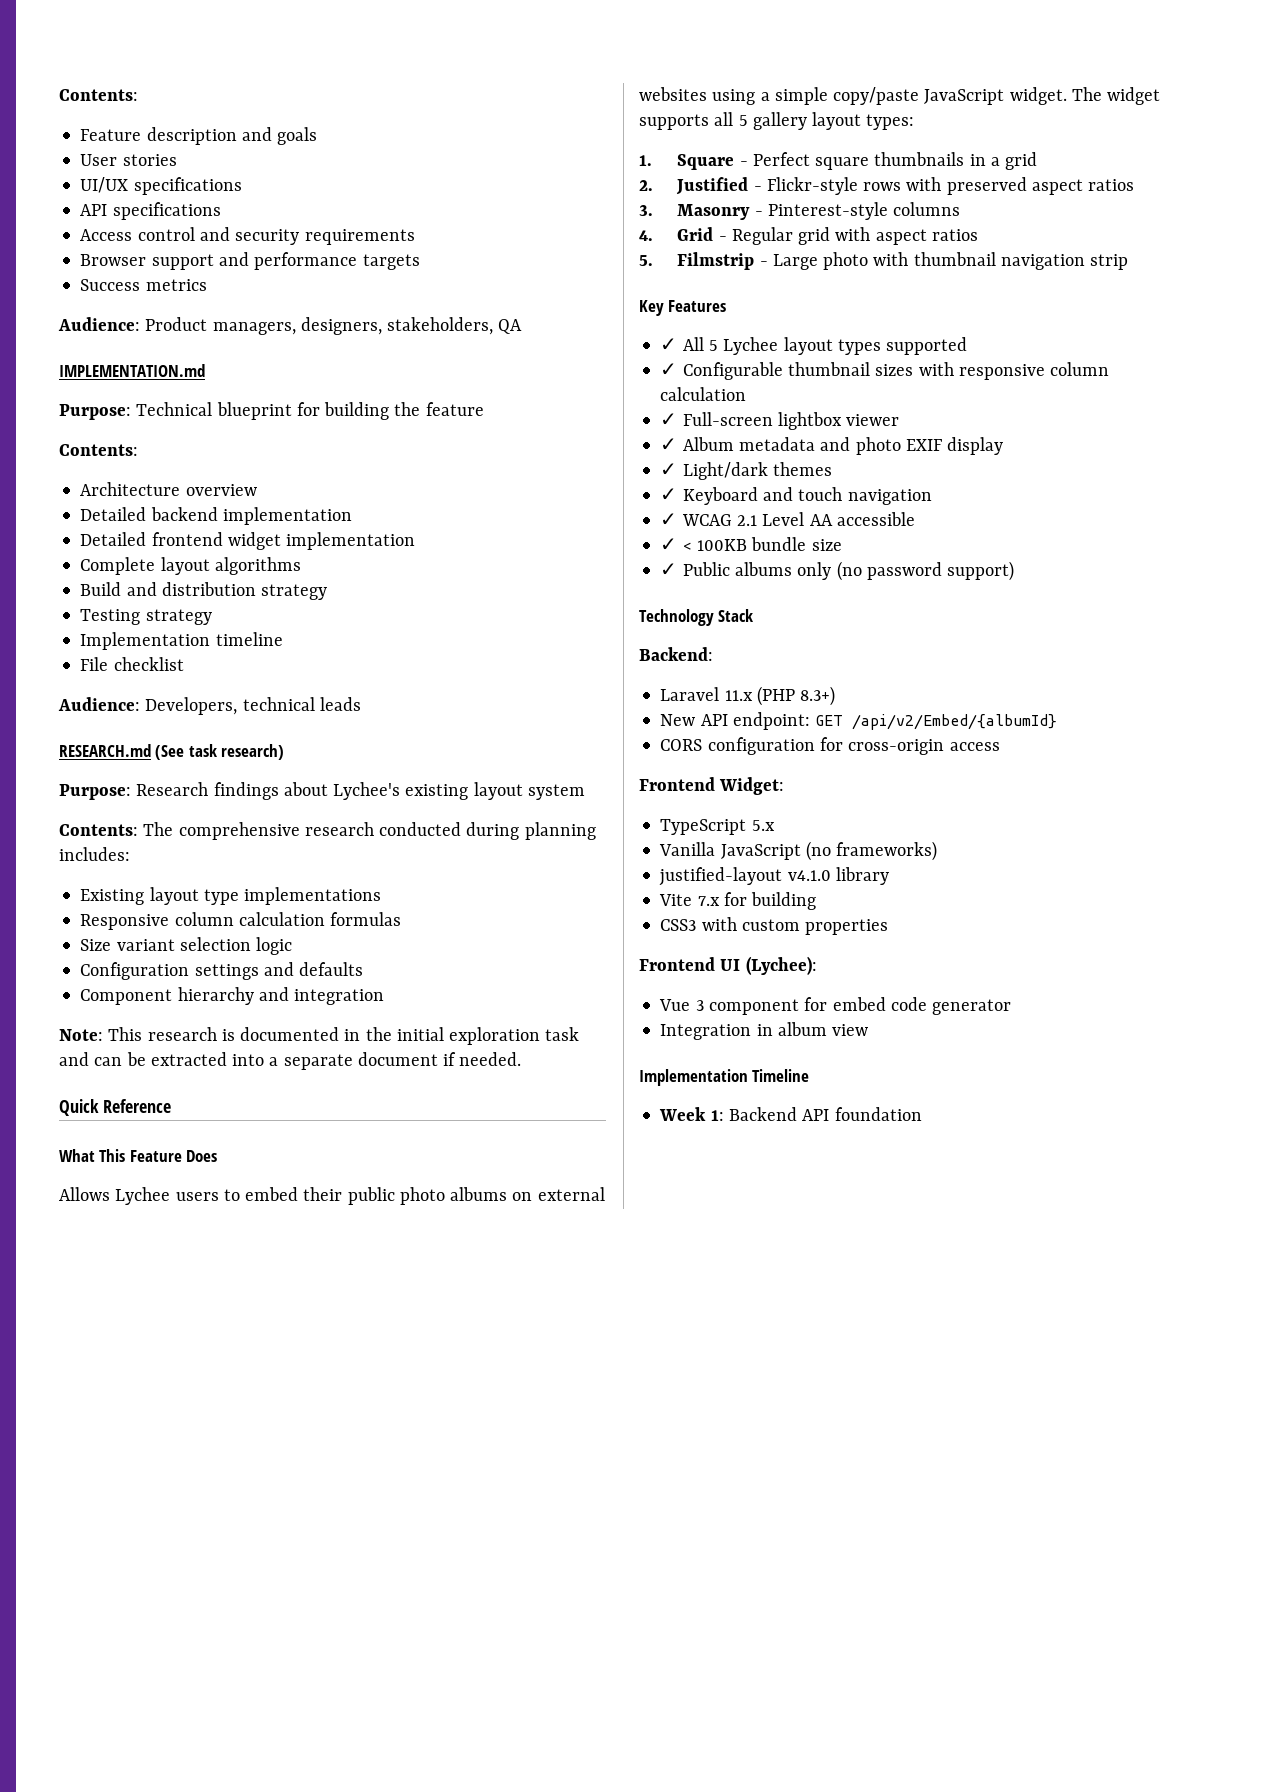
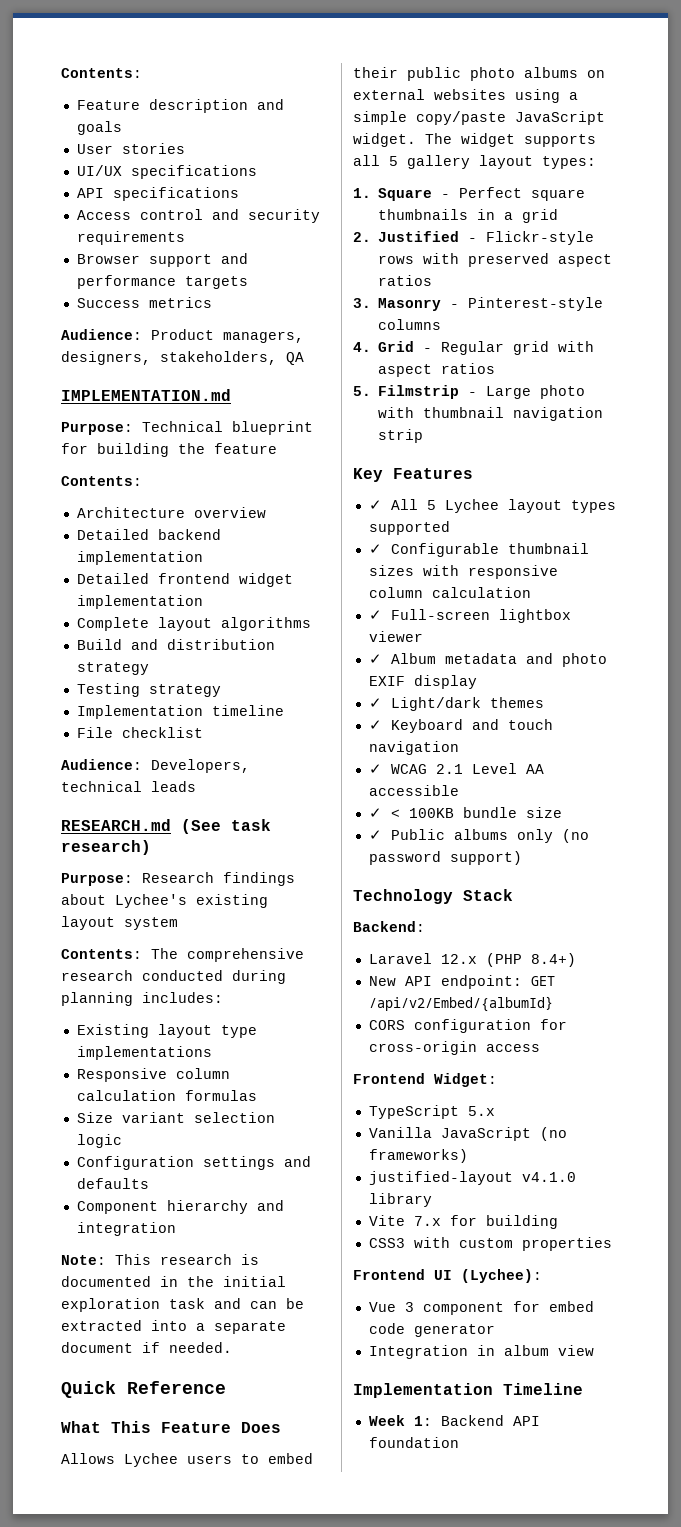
[724,686,836,706] 11.x (PHP 8.3+) -> [440,953,576,967] 12.x (PHP 8.4+)

